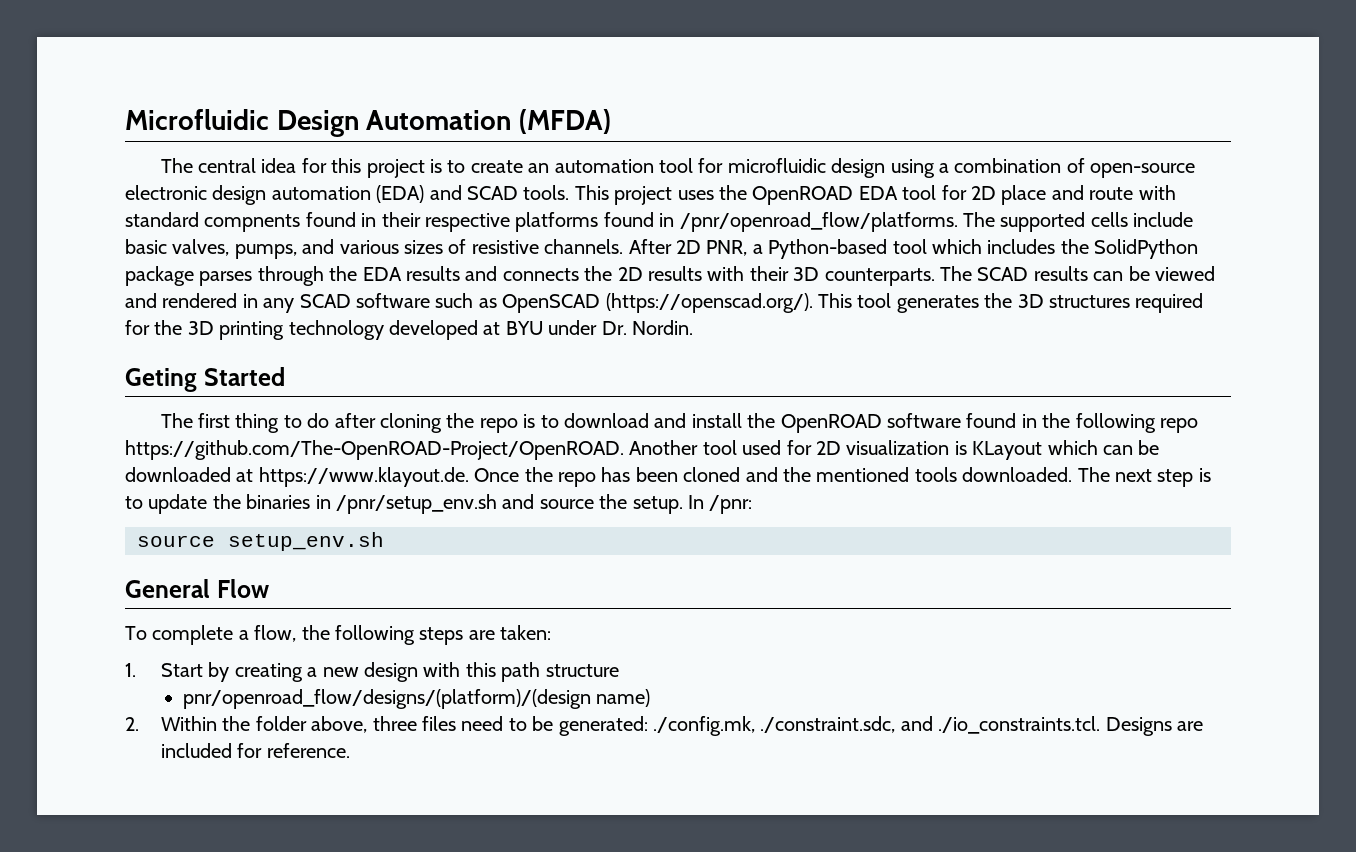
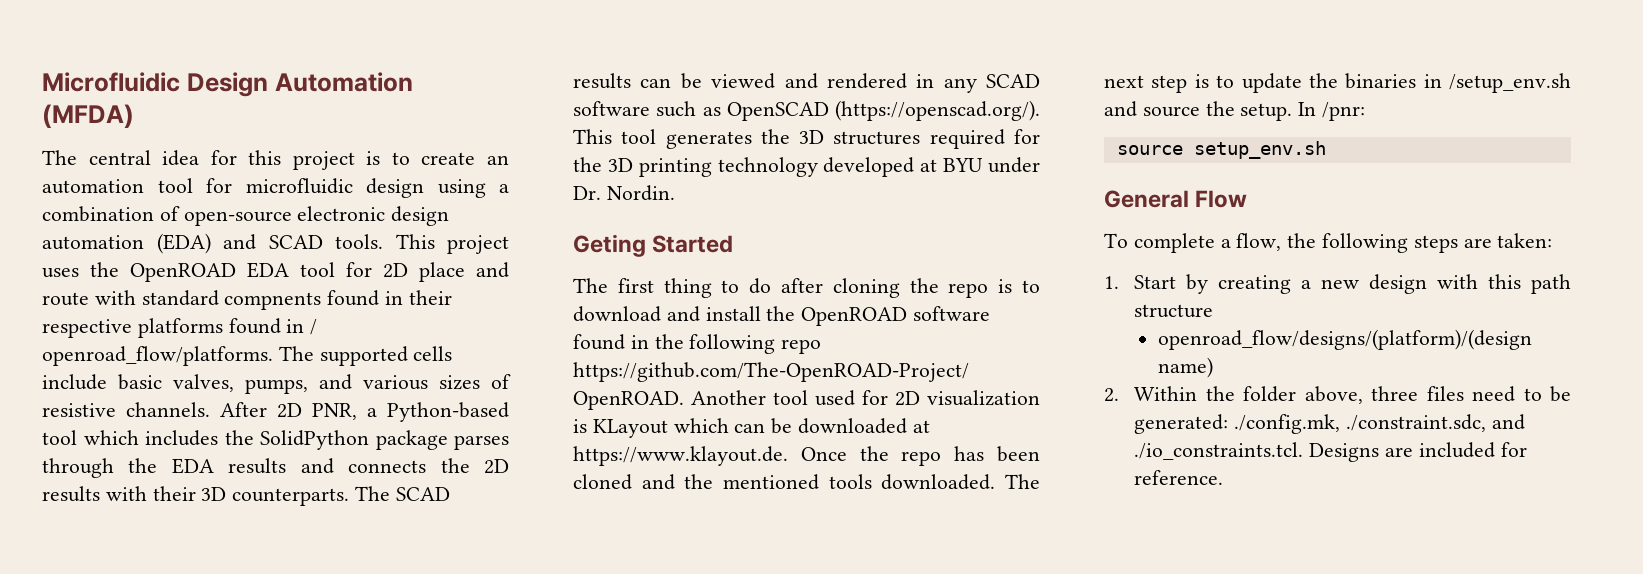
[679,212,958,232] /pnr/openroad_flow/platforms. -> [310,319,318,335] [42,346,273,366] / openroad_flow/platforms.
[336,494,497,514] /pnr/setup_env.sh -> [1449,73,1571,93] /setup_env.sh
[183,689,592,709] pnr/openroad_flow/designs/(platform)/(design -> [1158,329,1533,350] openroad_flow/designs/(platform)/(design

